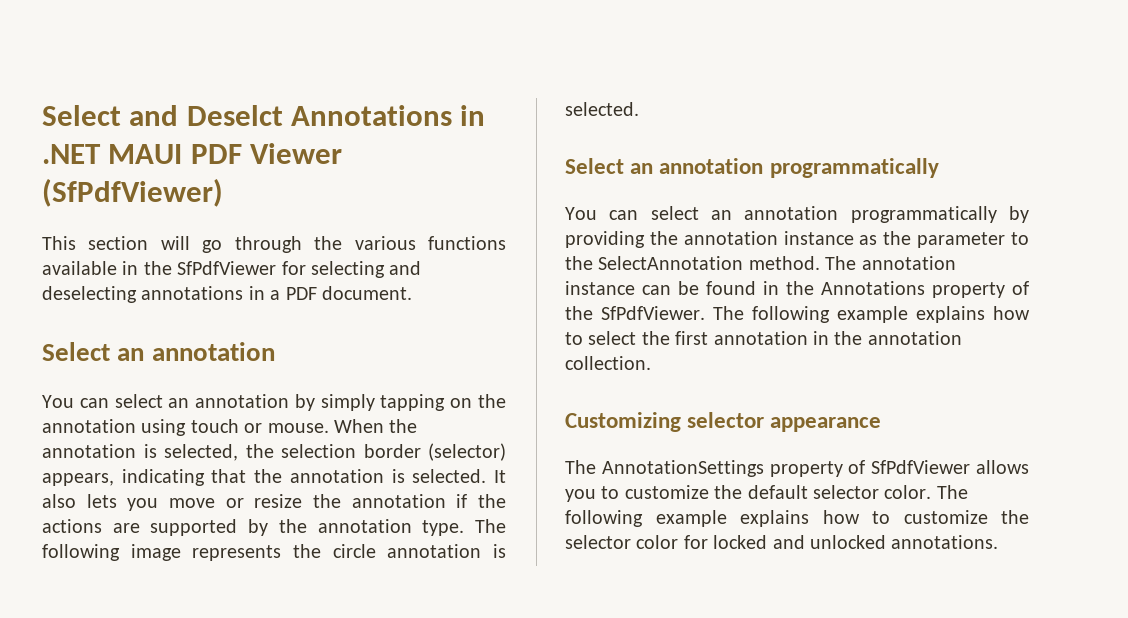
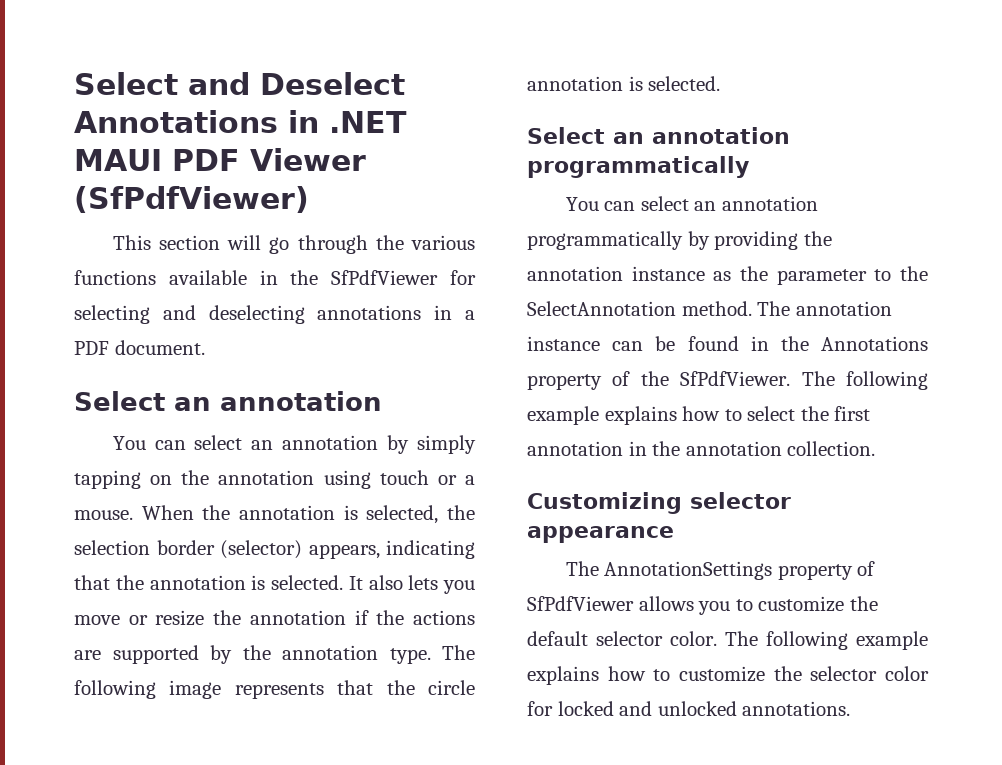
[186,105,283,126] Deselct -> [260,72,405,95] Deselect
(263, 428) none -> [465,475,476,485] a
(282, 553) none -> [337,680,374,695] that

